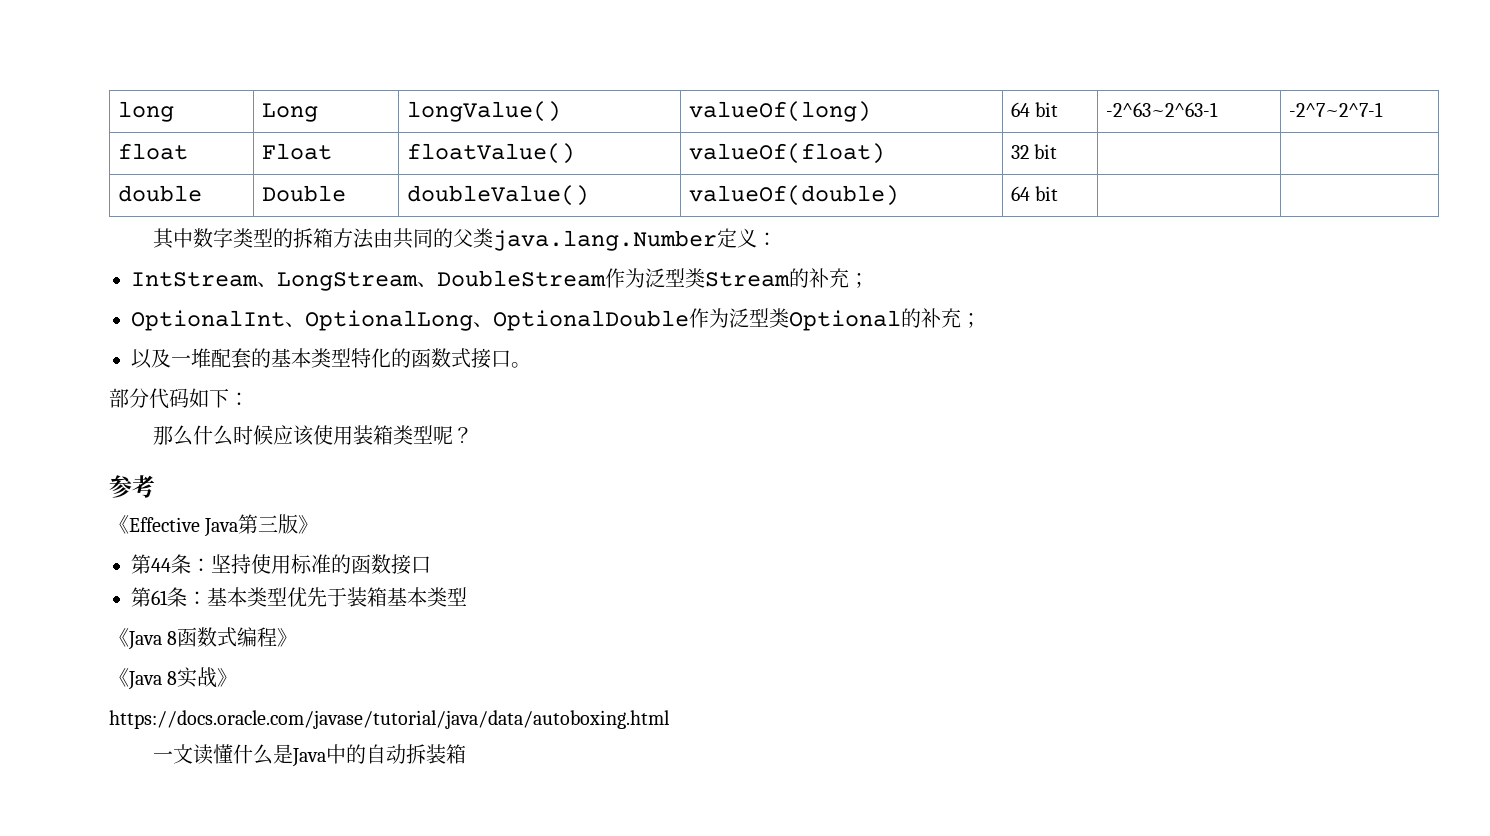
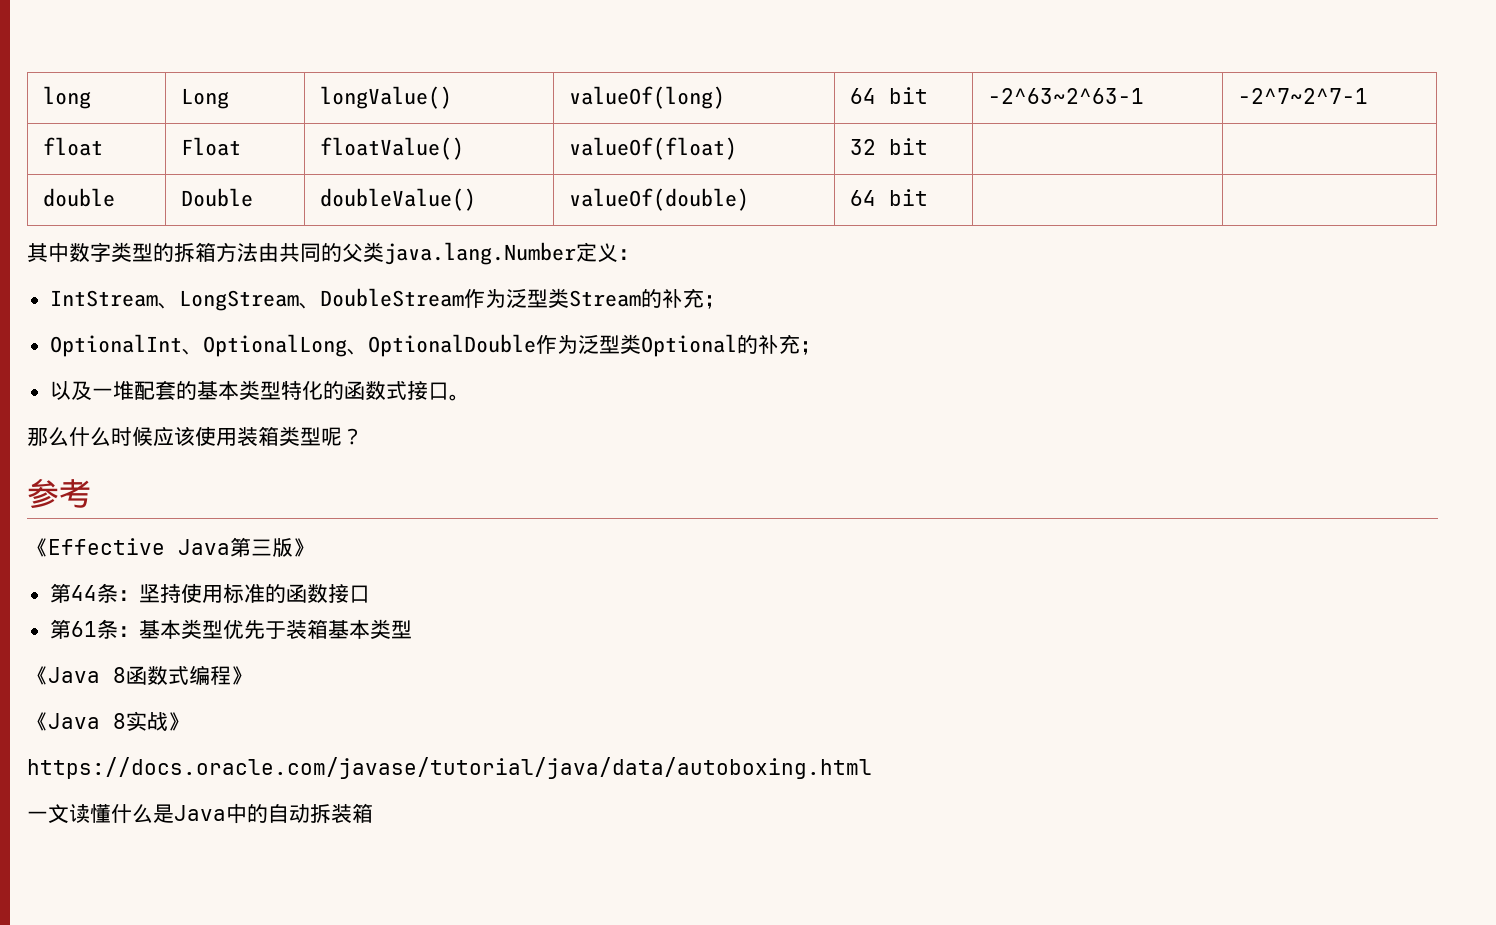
[109,388,249,409] // 部分代码如下： -> (470, 397) none

